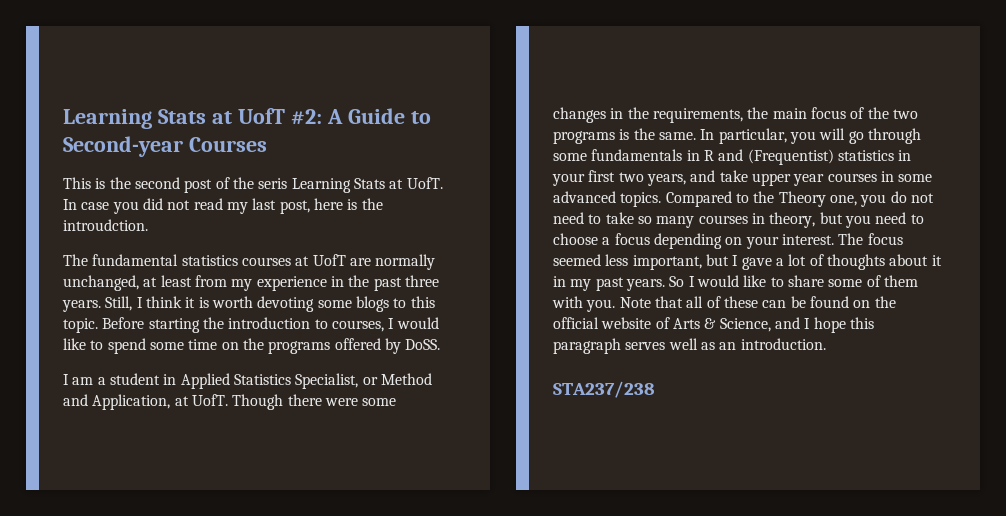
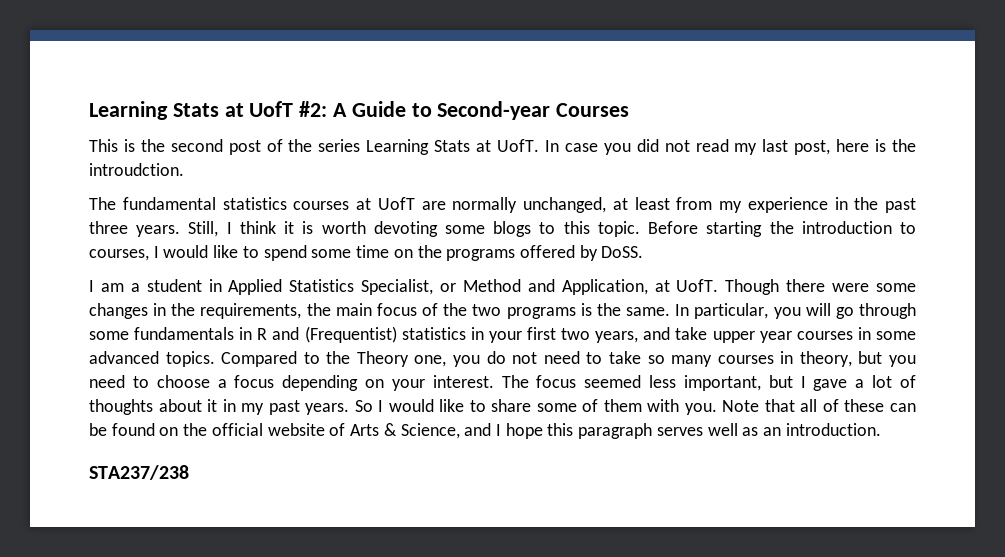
[258,178,288,189] seris -> [318,139,361,152] series

